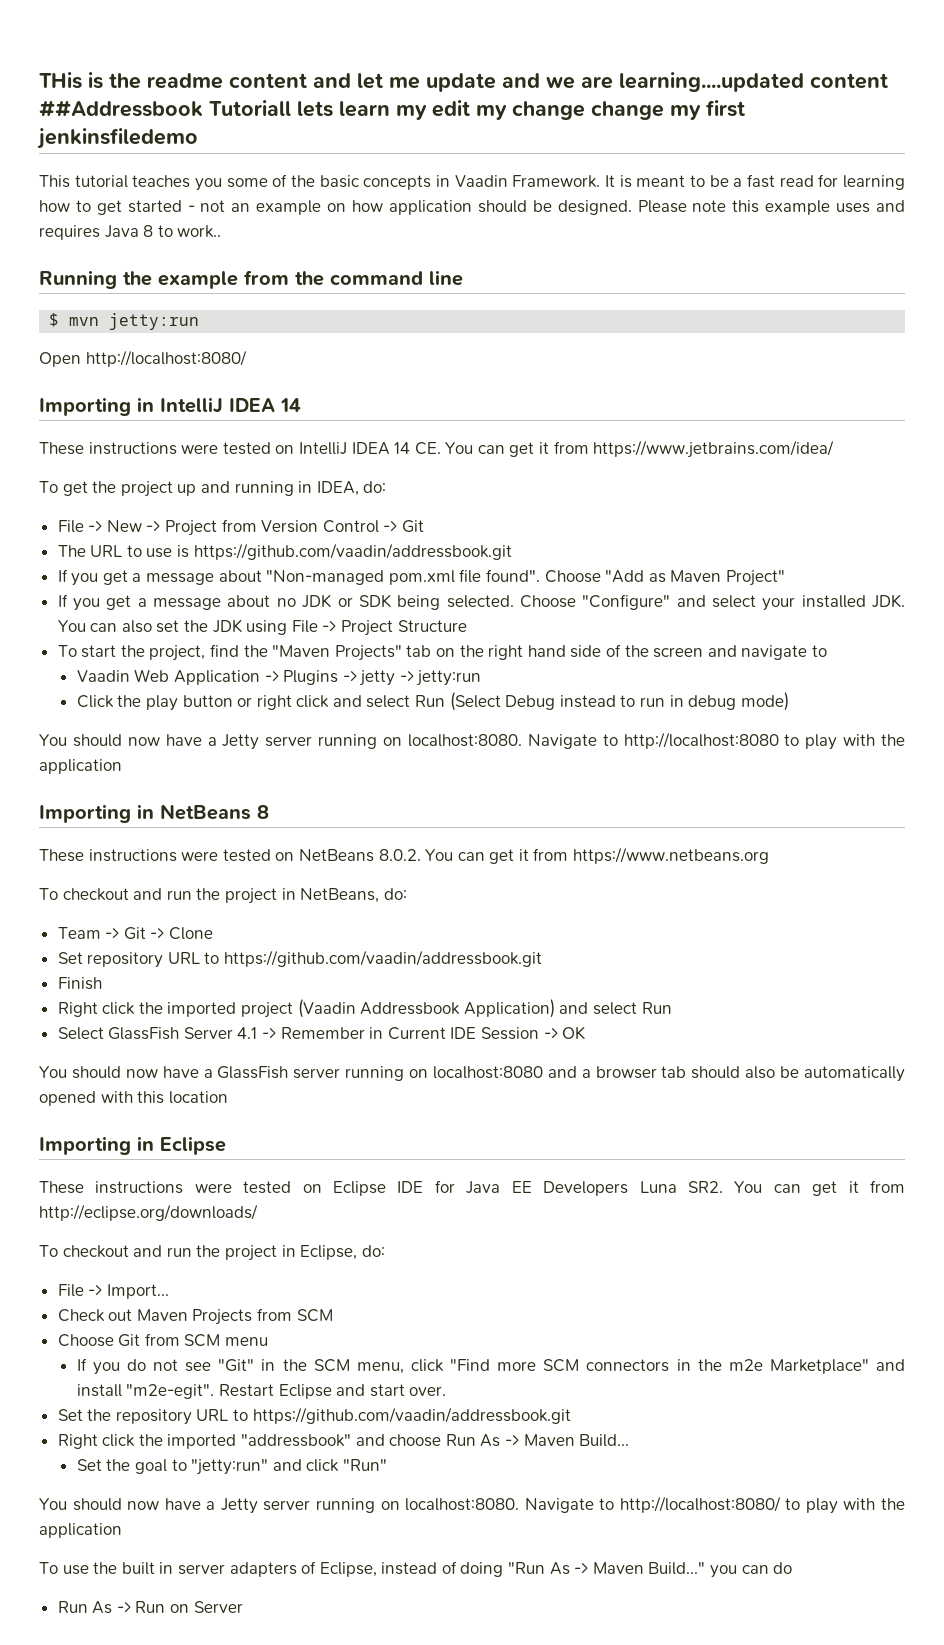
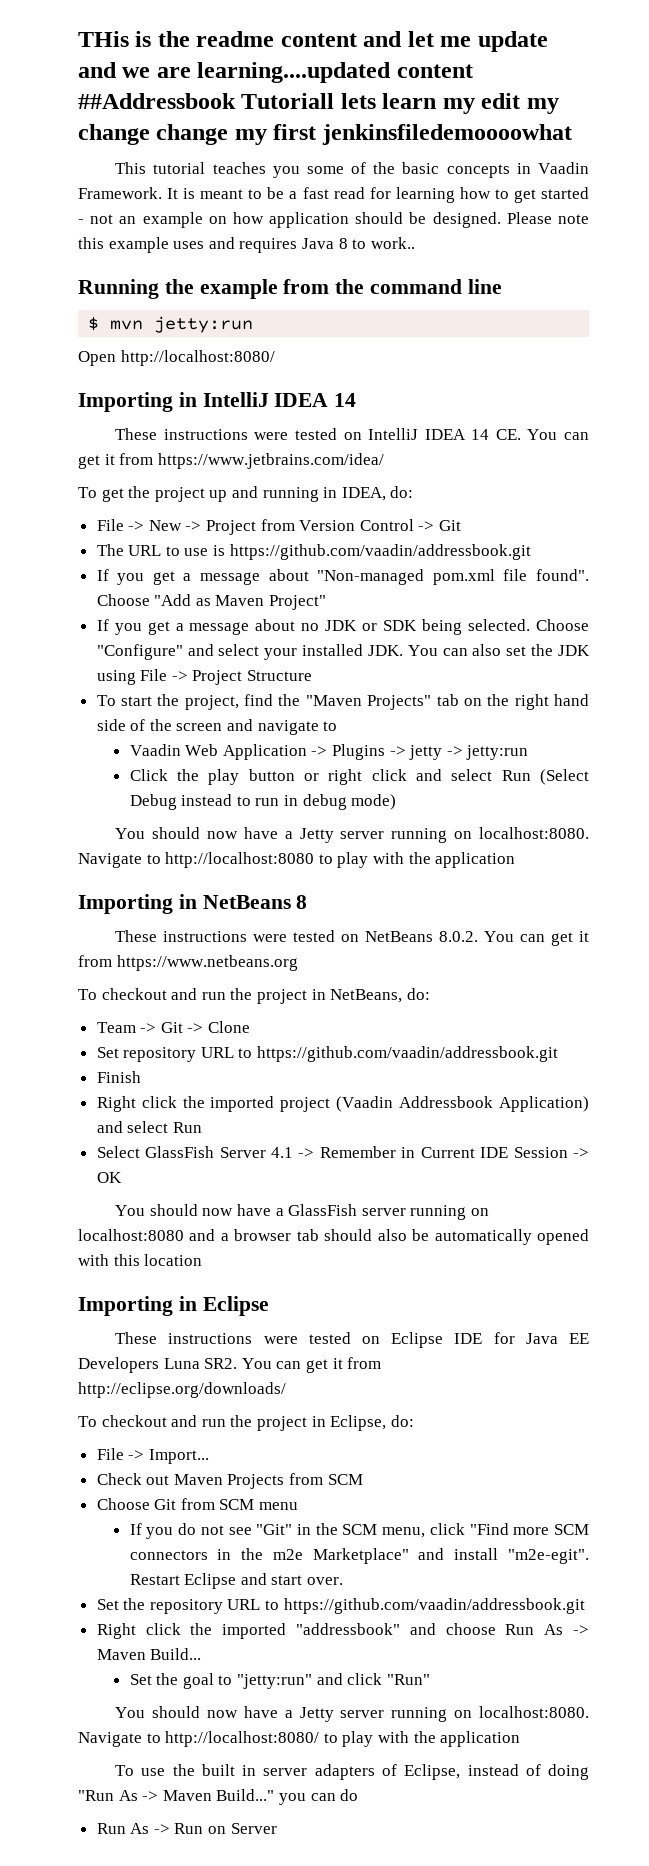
[37,128,198,149] jenkinsfiledemo -> [321,124,572,145] jenkinsfiledemoooowhat

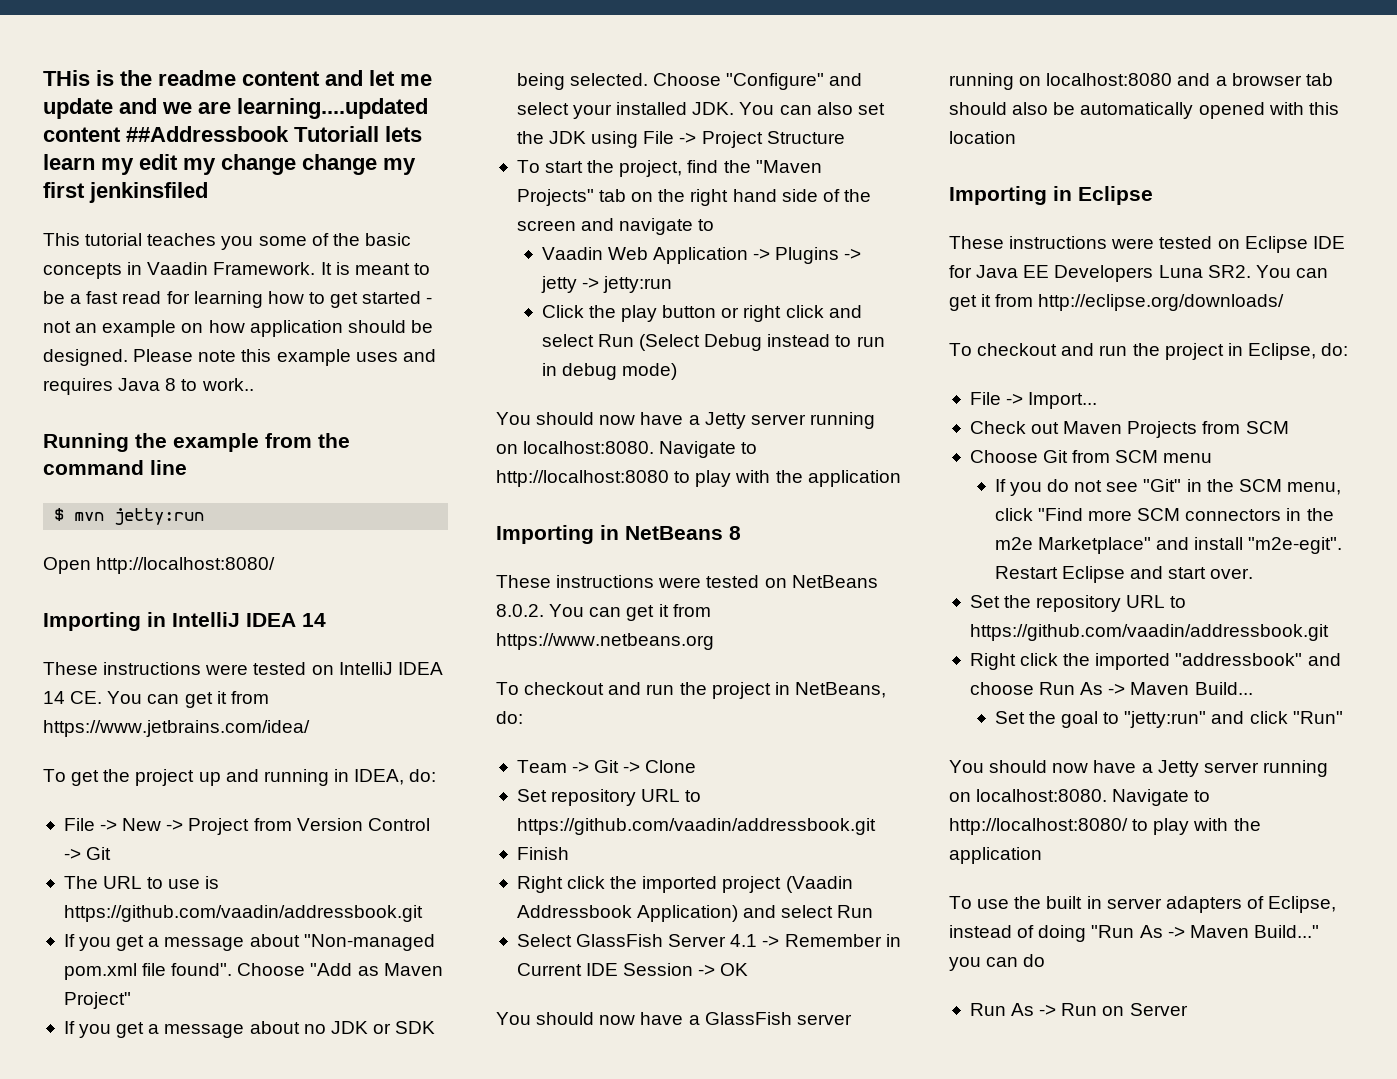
[321,124,572,145] jenkinsfiledemoooowhat -> [89,182,208,203] jenkinsfiled

